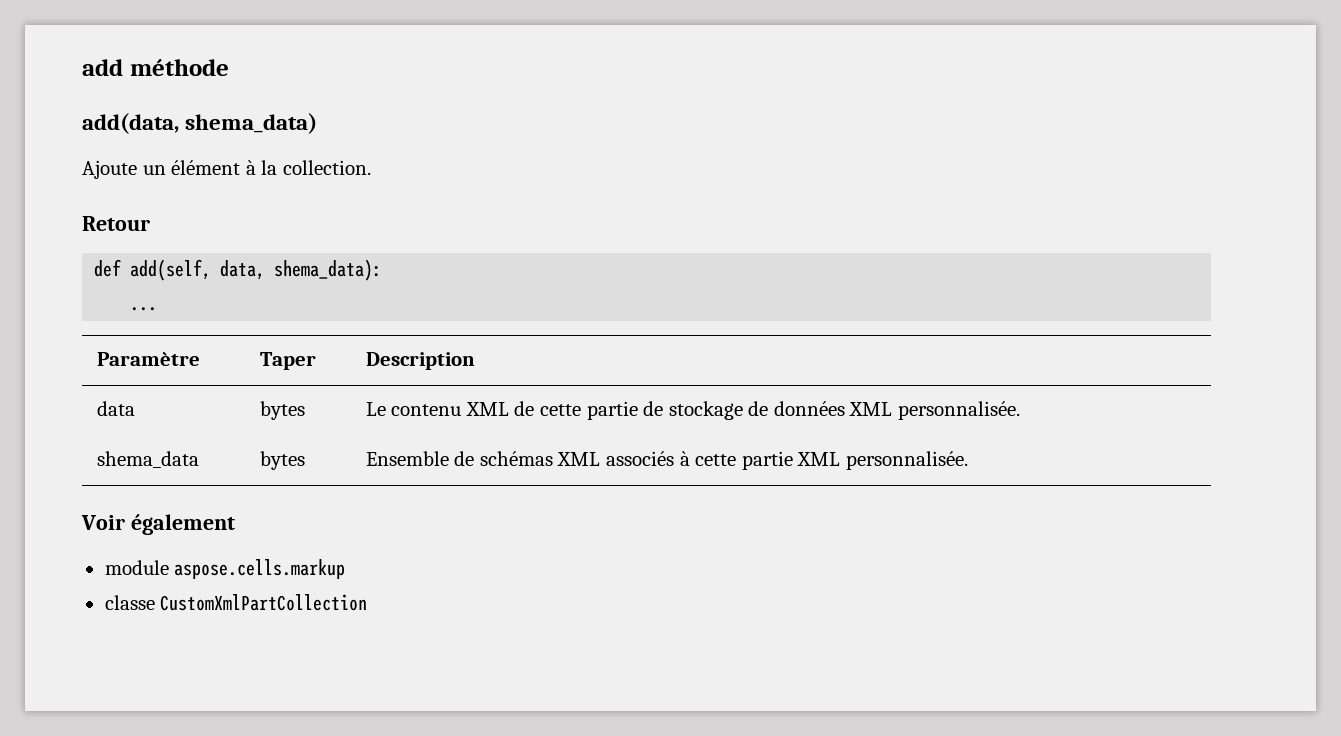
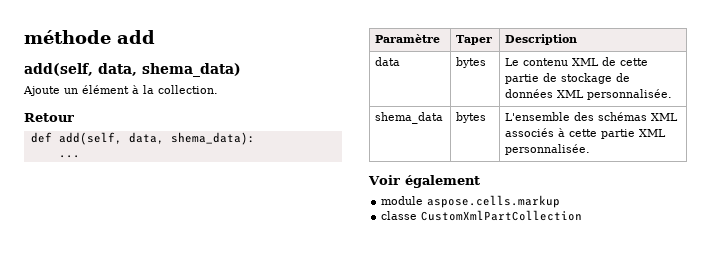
(82, 67) none -> [24,30,111,44] méthode
[129,59,229,76] [82,113,179,134] méthode // add(data, -> [24,63,137,76] // add(self, data,
[365,451,475,466] Ensemble de -> [505,112,595,121] L'ensemble des

